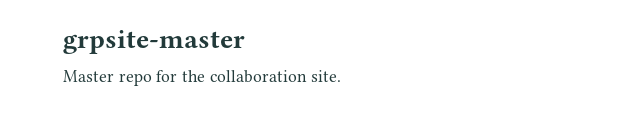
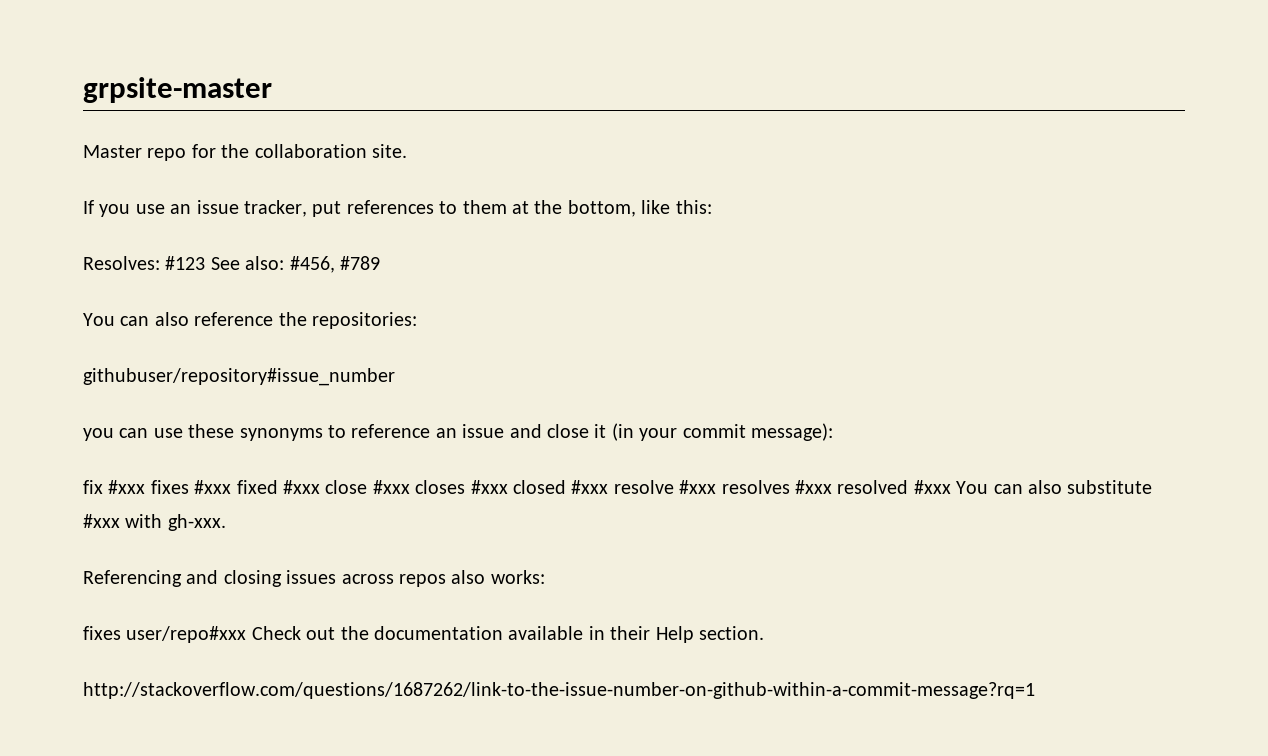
(341, 76) none -> [83,200,712,217] [83,256,380,273] [83,312,417,329] [83,368,395,386] [83,423,833,441] [83,480,1153,494] [83,514,226,531] [83,570,545,587] [83,626,764,643] [83,682,1035,699] // If you use an issue tracker, put references to them at the bottom, like this: // Resolves: #123 See also: #456, #789 // You can also reference the repositories: // githubuser/repository#issue_number // you can use these synonyms to reference an issue and close it (in your commit message): // fix #xxx fixes #xxx fixed #xxx close #xxx closes #xxx closed #xxx resolve #xxx resolves #xxx resolved #xxx You can also substitute #xxx with gh-xxx. // Referencing and closing issues across repos also works: // fixes user/repo#xxx Check out the documentation available in their Help section. // http://stackoverflow.com/questions/1687262/link-to-the-issue-number-on-github-within-a-commit-message?rq=1

